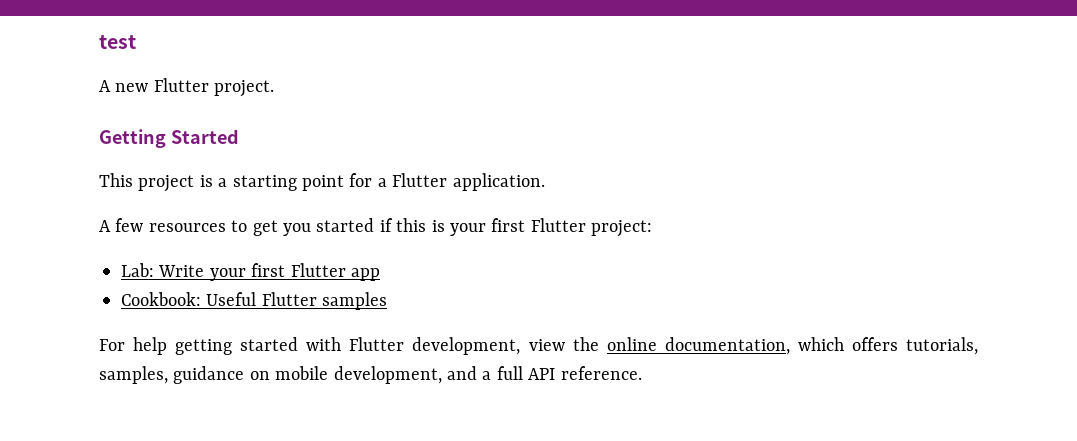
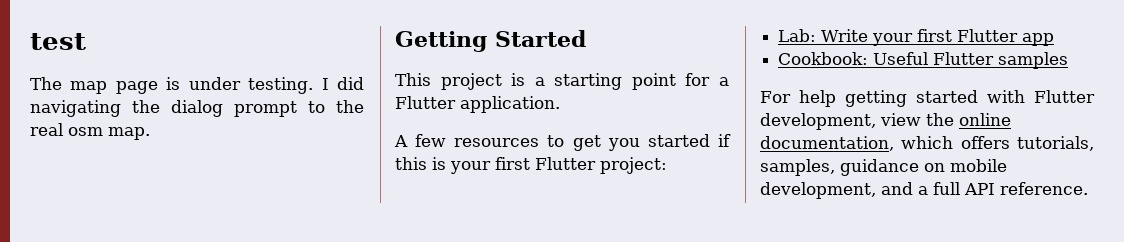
[99,78,275,97] A new Flutter project. -> [30,77,364,94] [30,100,364,117] [30,123,150,140] The map page is under testing. I did navigating the dialog prompt to the real osm map.

